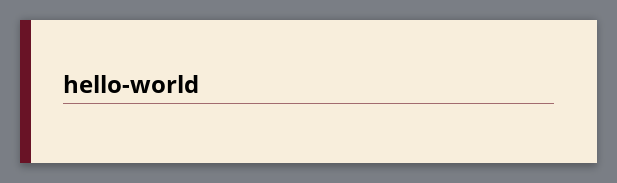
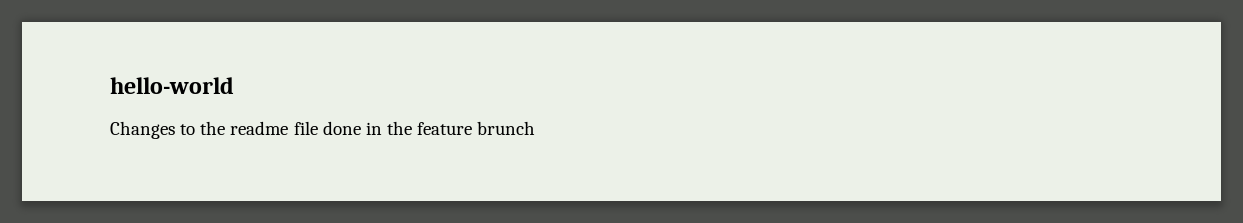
(199, 84) none -> [110,121,536,139] // Changes to the readme file done in the feature brunch

